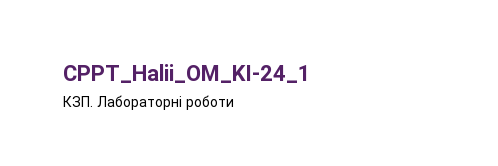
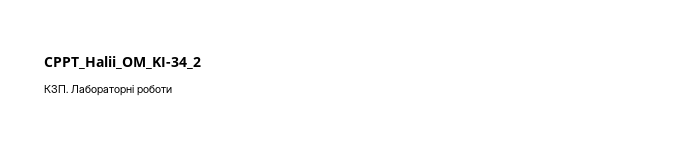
[63,64,311,83] CPPT_Halii_OM_KI-24_1 -> [44,56,201,69] CPPT_Halii_OM_KI-34_2

